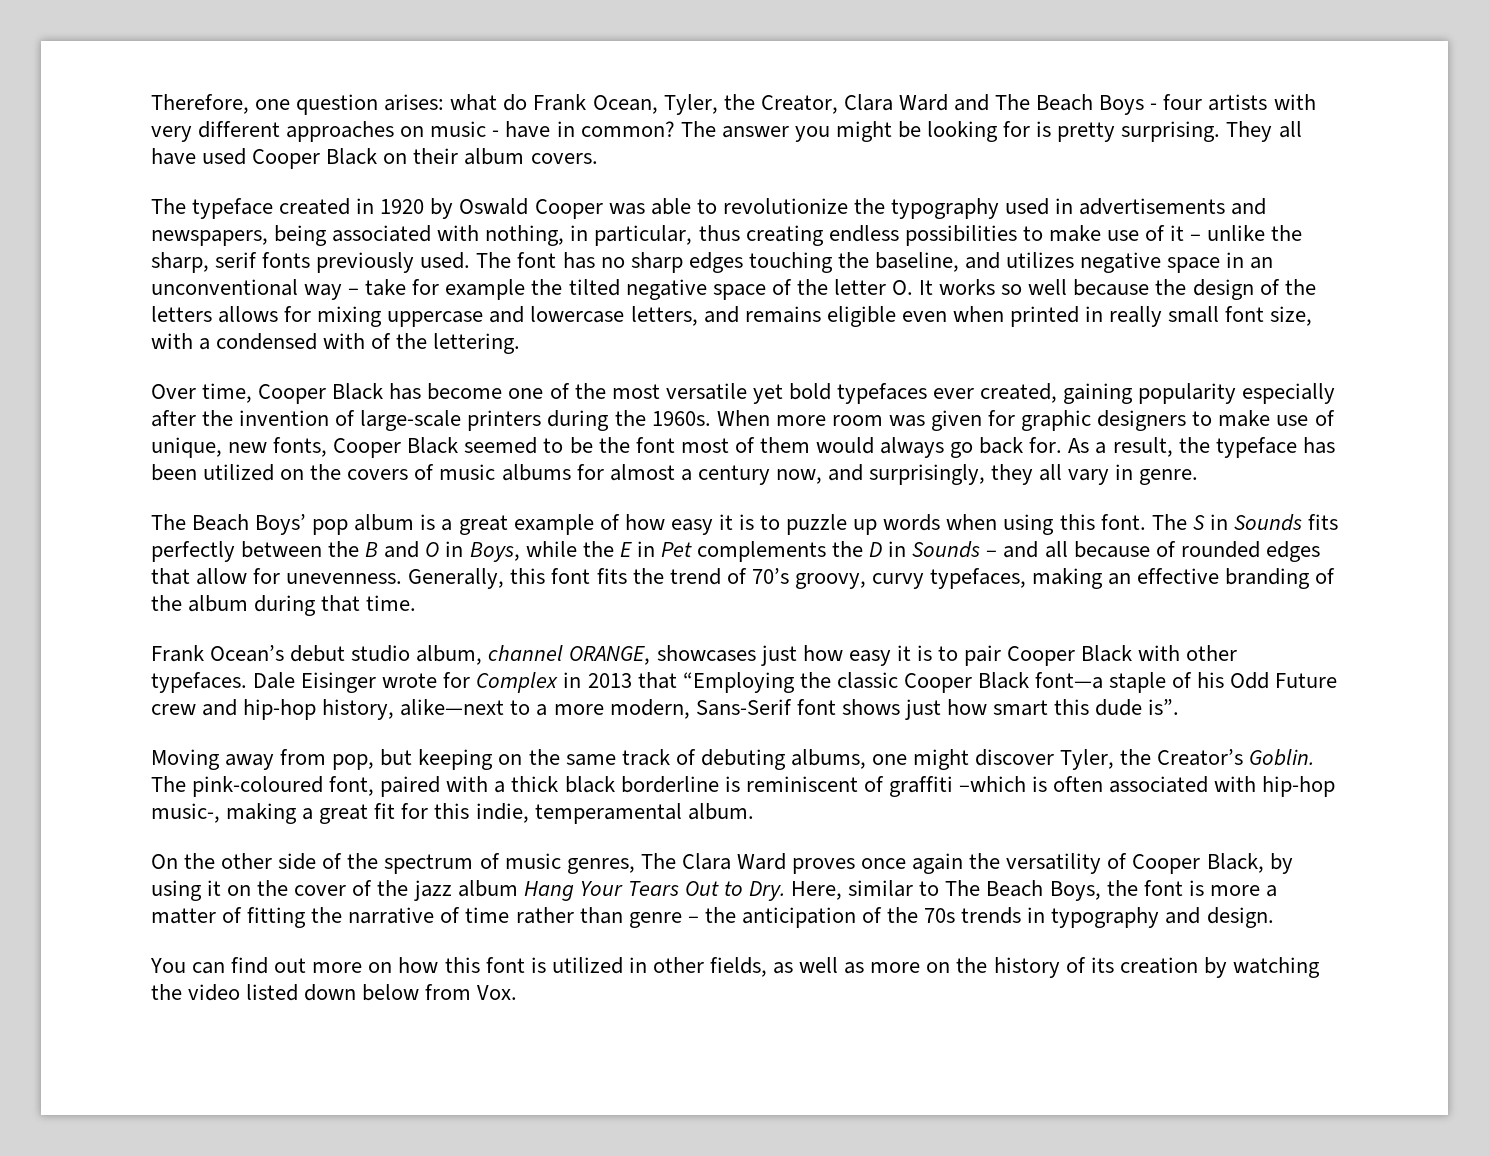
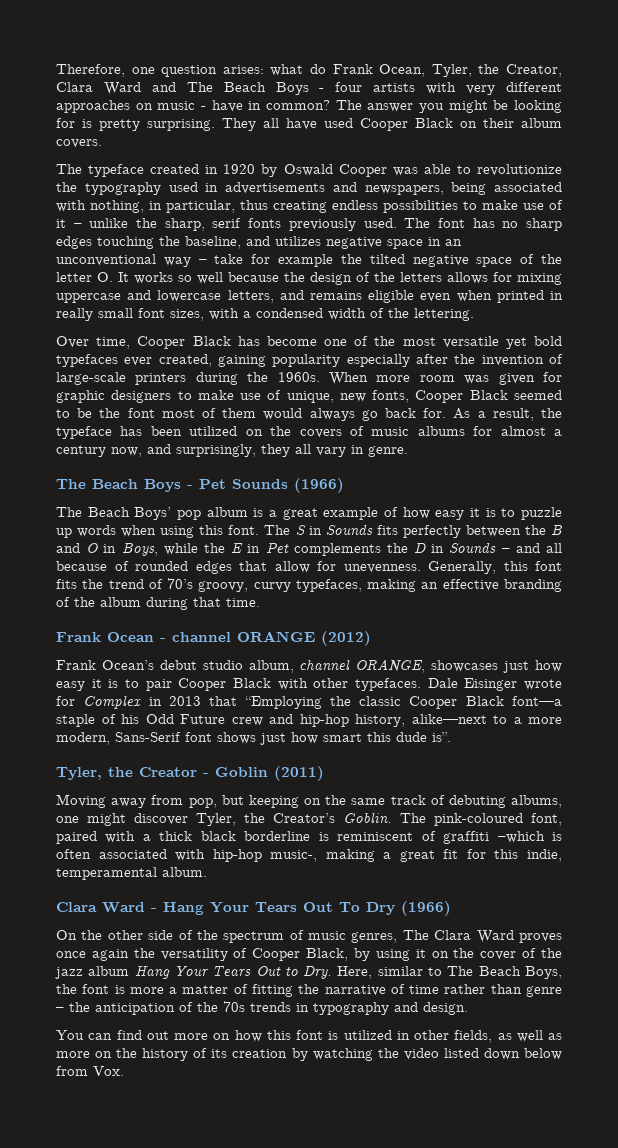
[1270,306,1313,326] size, -> [170,309,204,321] sizes,
[323,333,366,349] with -> [328,308,366,320] width
(1199, 477) none -> [56,478,344,493] // The Beach Boys - Pet Sounds (1966)
(417, 603) none -> [56,631,371,646] // Frank Ocean - channel ORANGE (2012)
(1180, 707) none -> [56,766,324,781] // Tyler, the Creator - Goblin (2011)
(754, 811) none -> [56,901,451,916] // Clara Ward - Hang Your Tears Out To Dry (1966)

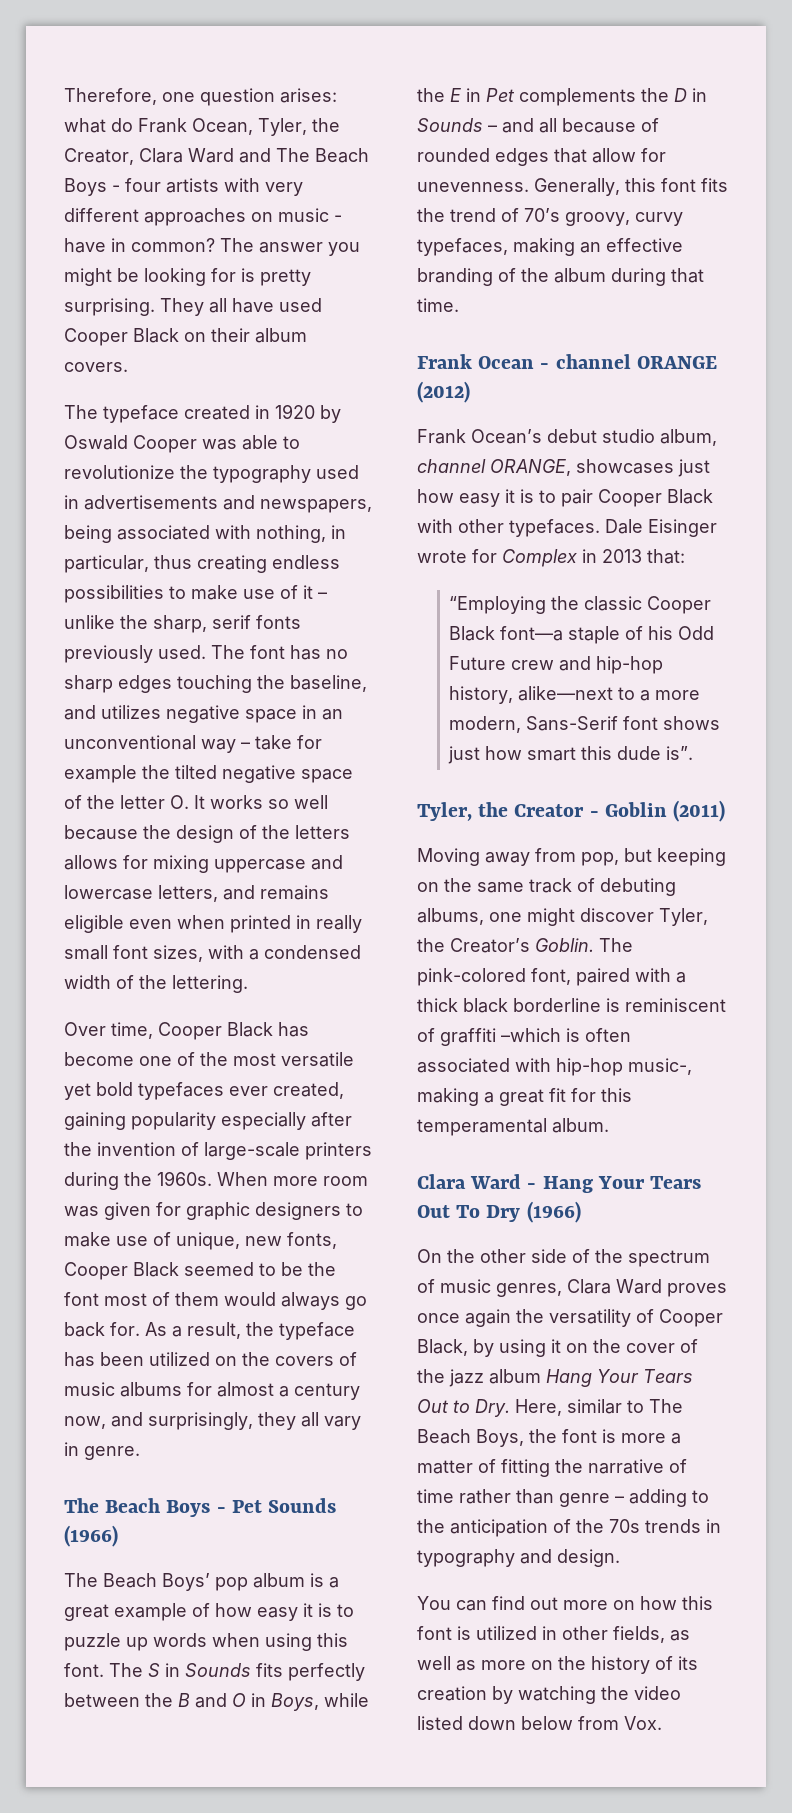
[209,696,238,706] that -> [647,549,685,564] that: //
[434,813,523,826] pink-coloured -> [417,968,526,986] pink-colored
[527,849,562,862] indie, -> (632, 1095) none
[402,930,429,940] The -> (562, 1290) none
(64, 1009) none -> [629,1489,709,1507] adding to

